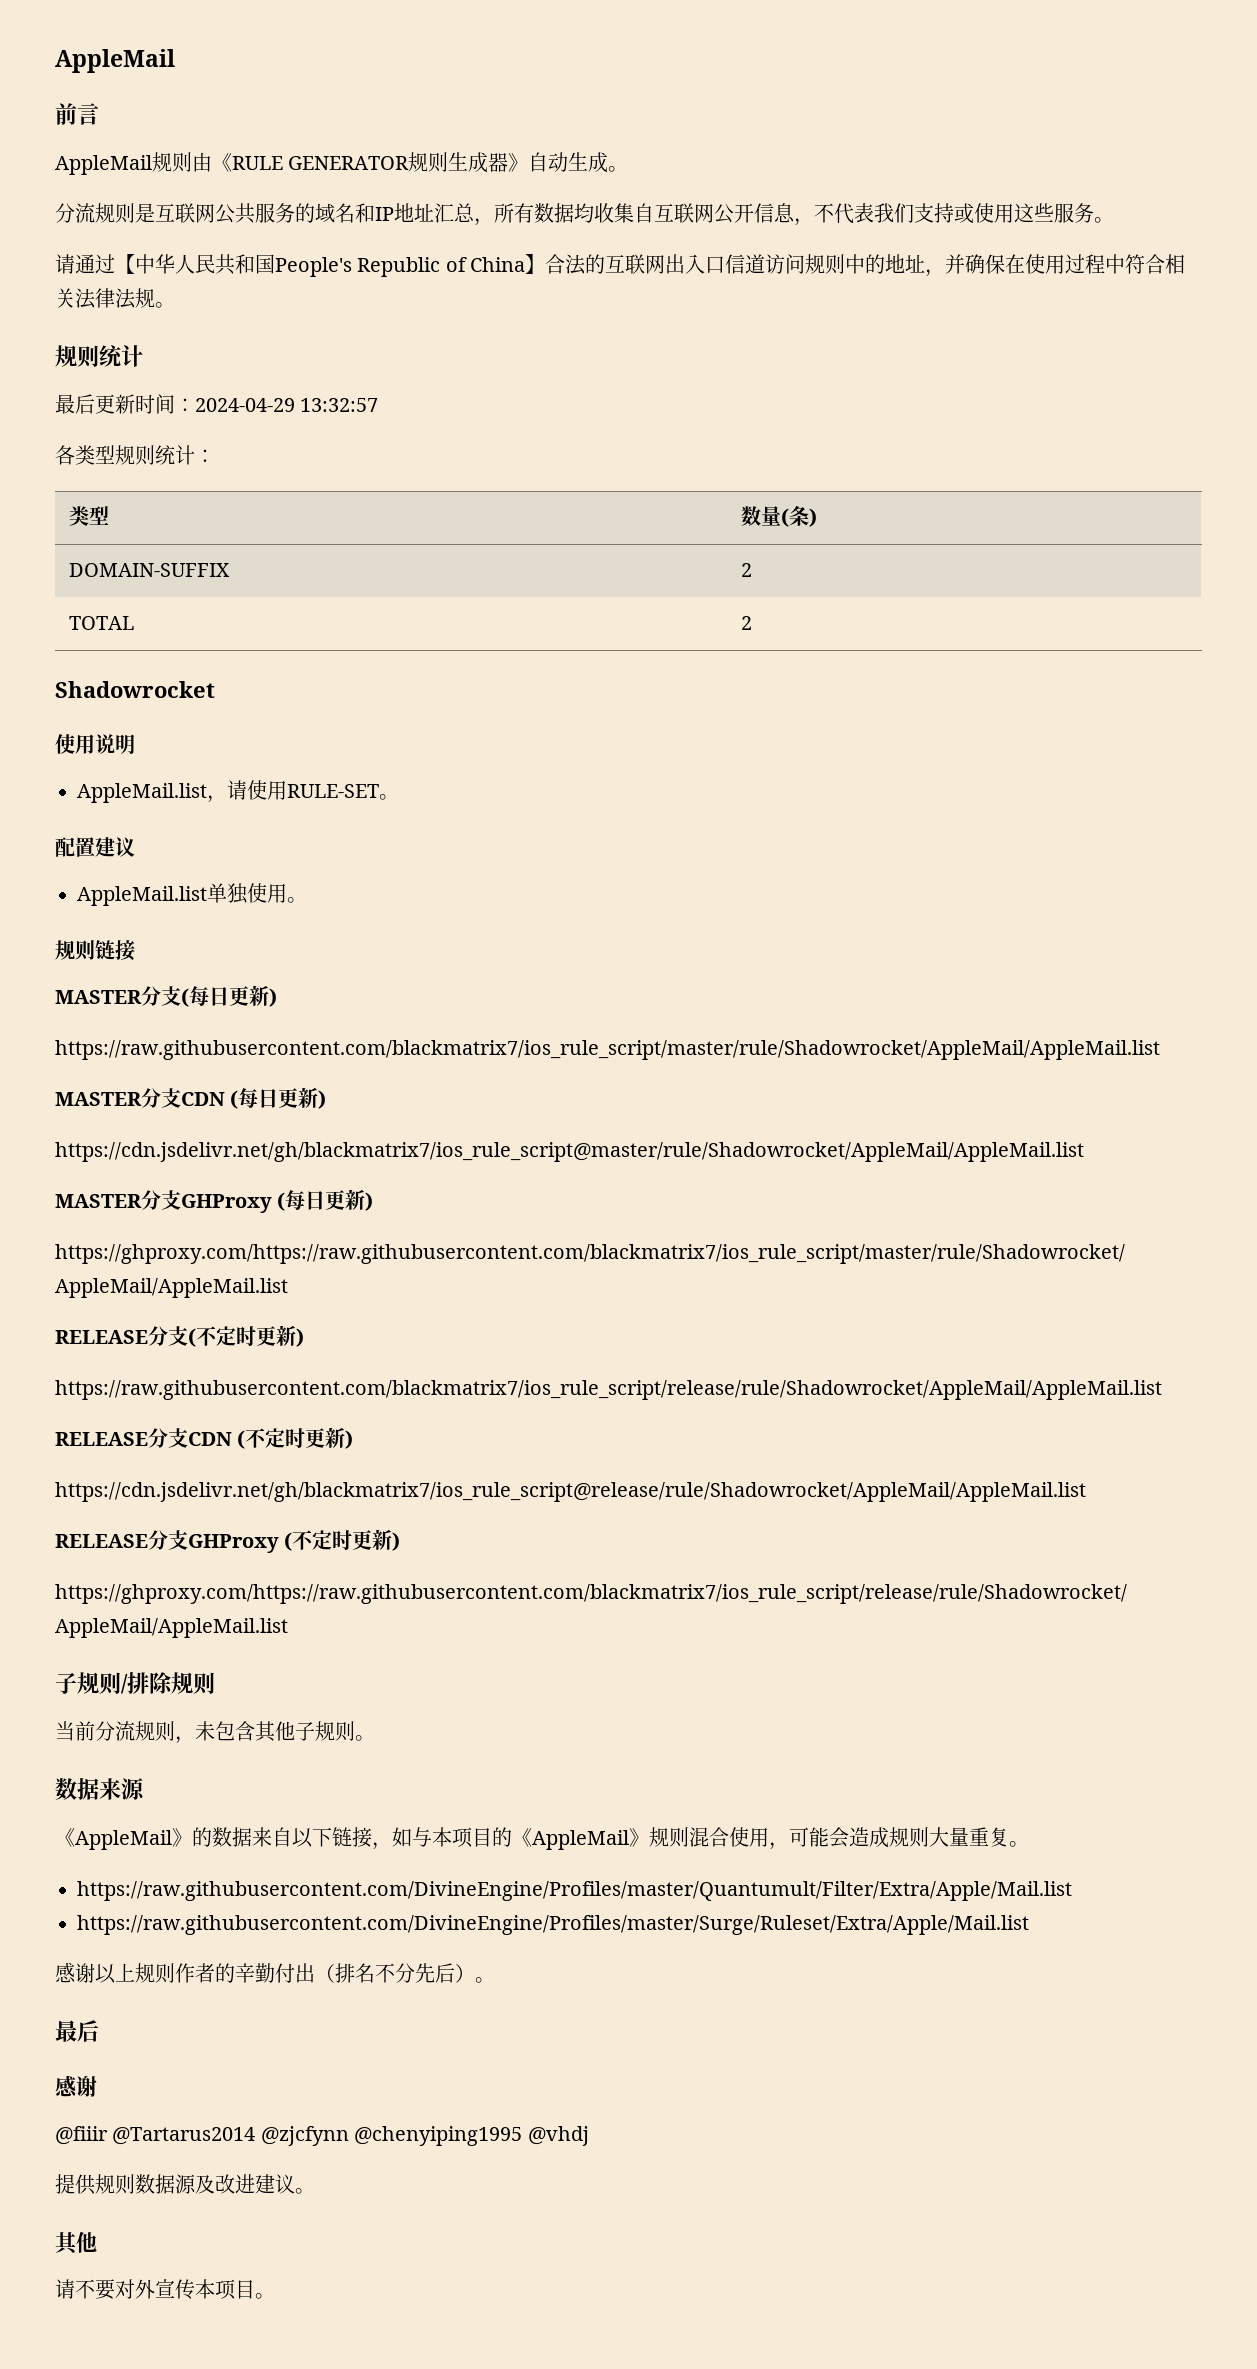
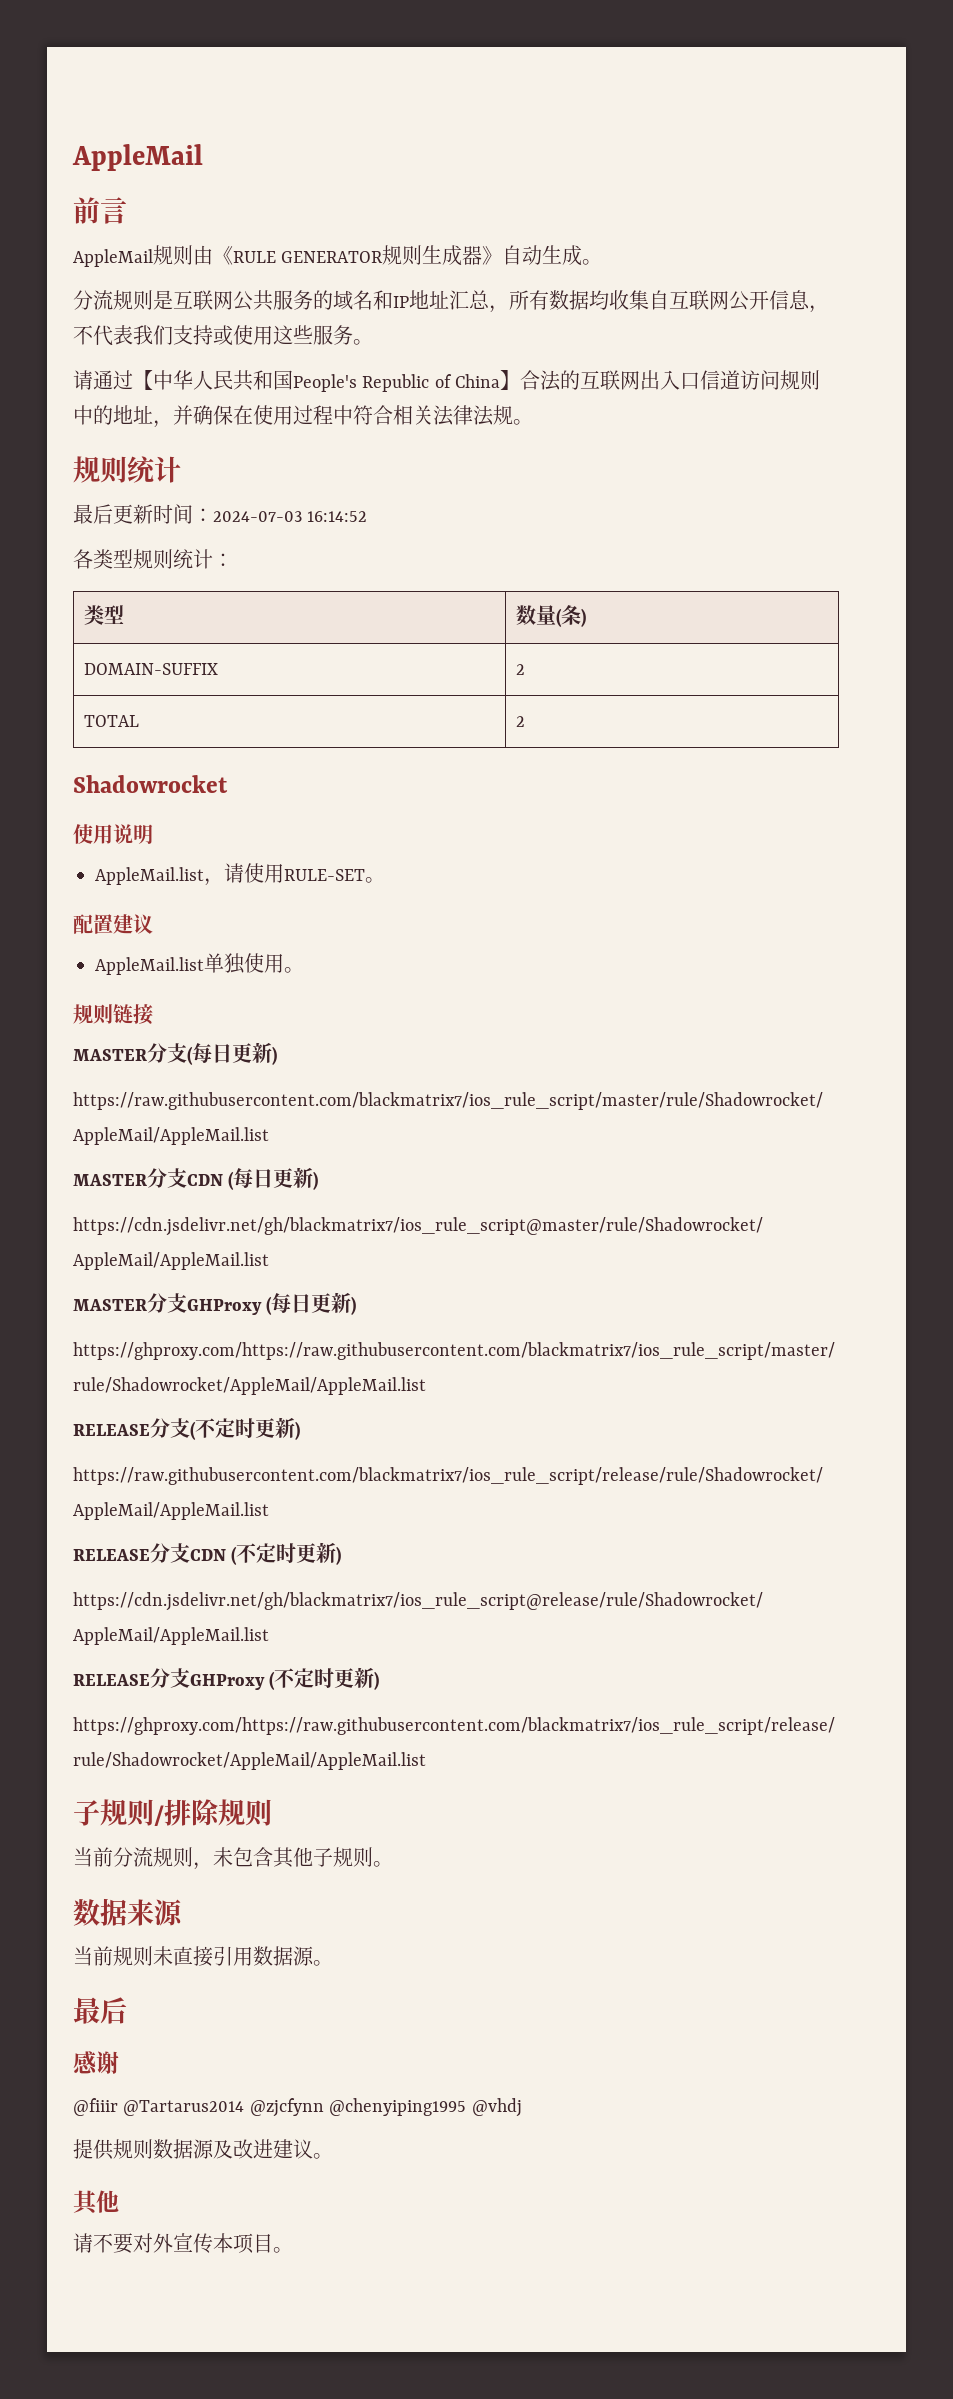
[195,398,379,412] 2024-04-29 13:32:57 -> [213,511,368,522] 2024-07-03 16:14:52
[55,1827,1029,1850] [77,1881,1072,1901] [77,1915,1029,1935] [55,1962,475,1984] 《AppleMail》的数据来自以下链接，如与本项目的《AppleMail》规则混合使用，可能会造成规则大量重复。 // https://raw.githubusercontent.com/DivineEngine/Profiles/master/Quantumult/Filter/Extra/Apple/Mail.list // https://raw.githubusercontent.com/DivineEngine/Profiles/master/Surge/Ruleset/Extra/Apple/Mail.list // 感谢以上规则作者的辛勤付出（排名不分先后） -> [73,1946,314,1967] 当前规则未直接引用数据源

